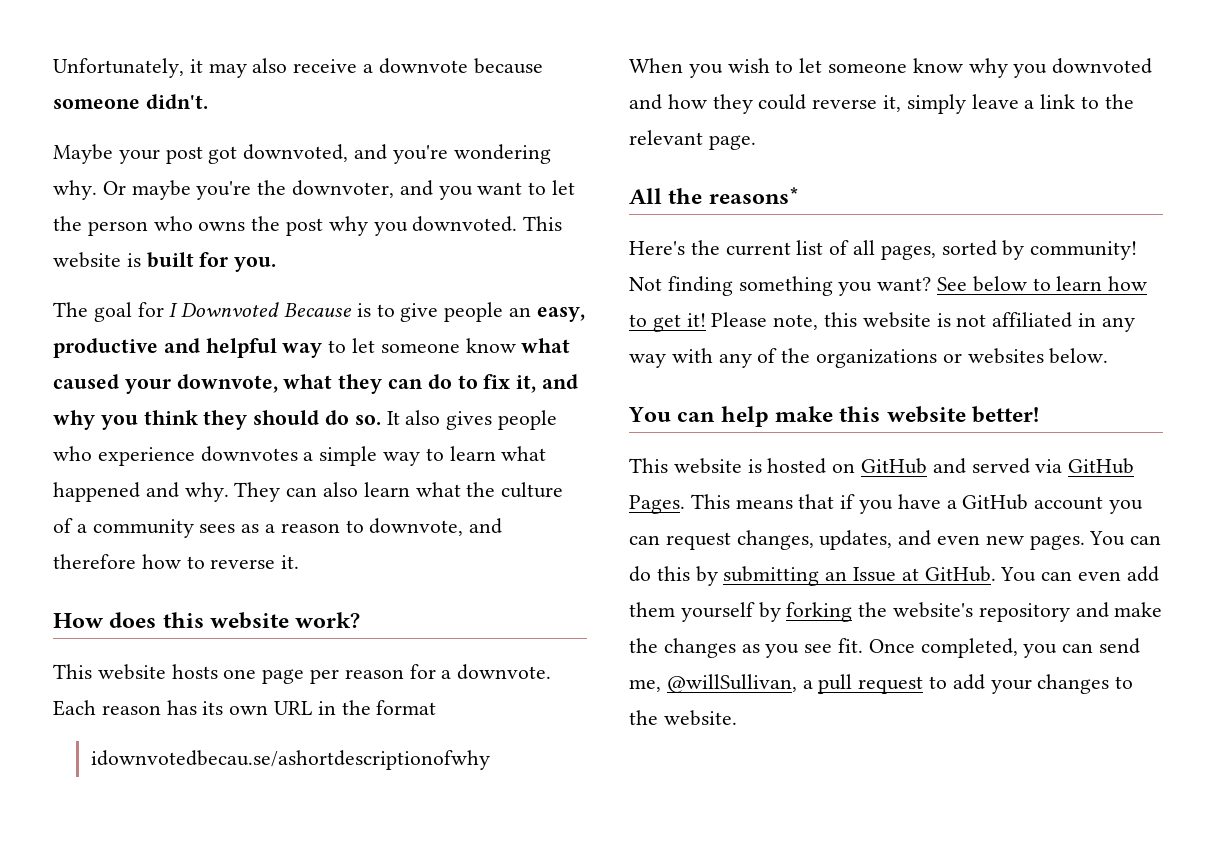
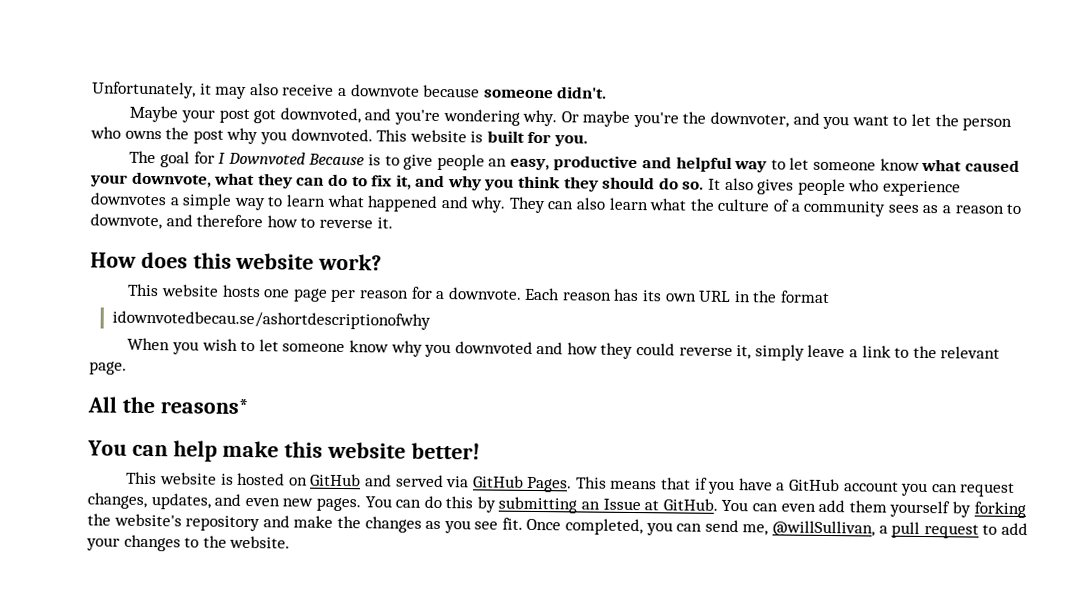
[629,240,1138,260] [629,276,1148,296] [629,312,1135,332] [629,348,1109,368] // Here's the current list of all pages, sorted by community! Not finding something you want? See below to learn how to get it! Please note, this website is not affiliated in any way with any of the organizations or websites below. -> (249, 406) none

